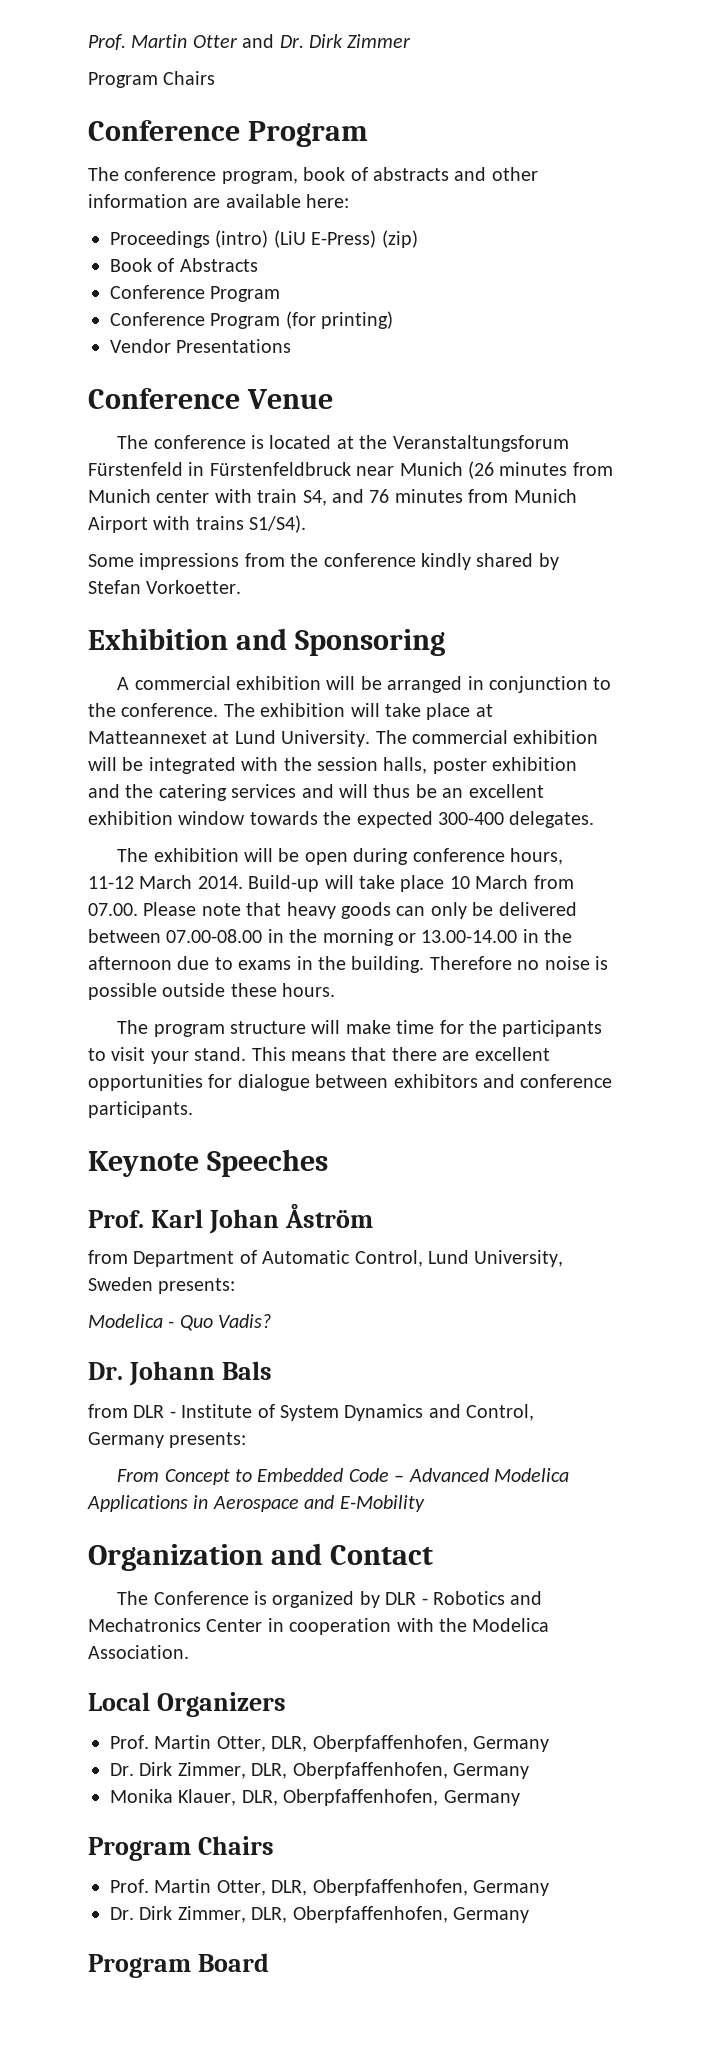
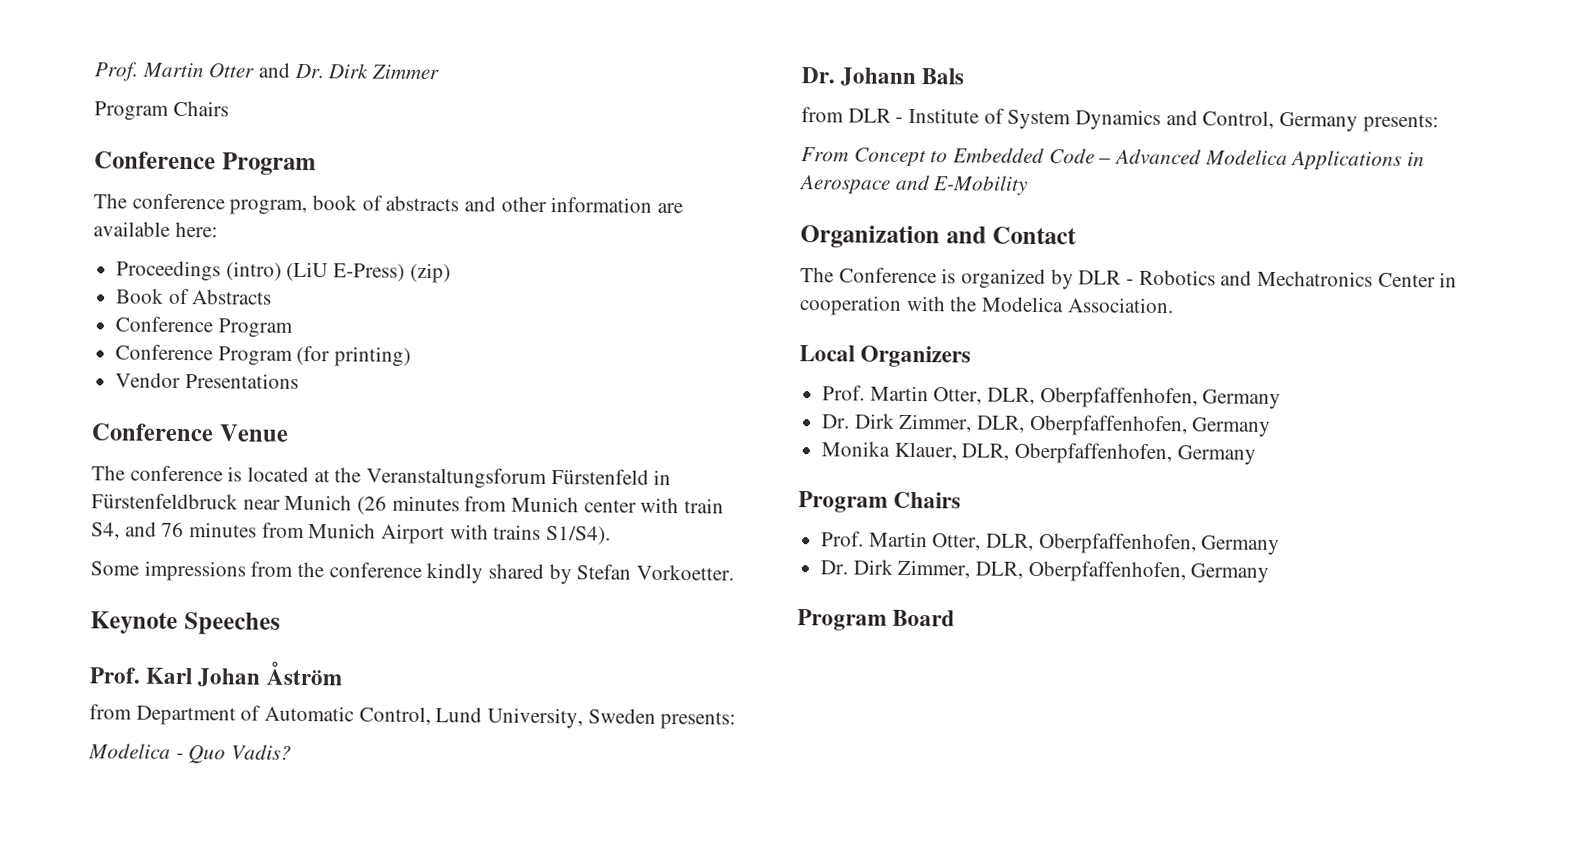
[88,628,446,656] [117,676,612,693] [88,703,493,720] [88,730,599,747] [88,757,578,774] [88,784,544,801] [88,811,595,828] [117,848,563,865] [88,875,574,892] [88,902,577,919] [88,929,573,946] [88,956,608,973] [88,983,336,1000] [117,1020,603,1037] [88,1047,550,1064] [88,1074,613,1091] [88,1101,193,1118] // Exhibition and Sponsoring // A commercial exhibition will be arranged in conjunction to the conference. The exhibition will take place at Matteannexet at Lund University. The commercial exhibition will be integrated with the session halls, poster exhibition and the catering services and will thus be an excellent exhibition window towards the expected 300-400 delegates. // The exhibition will be open during conference hours, 11-12 March 2014. Build-up will take place 10 March from 07.00. Please note that heavy goods can only be delivered between 07.00-08.00 in the morning or 13.00-14.00 in the afternoon due to exams in the building. Therefore no noise is possible outside these hours. // The program structure will make time for the participants to visit your stand. This means that there are excellent opportunities for dialogue between exhibitors and conference participants. -> (735, 572) none

